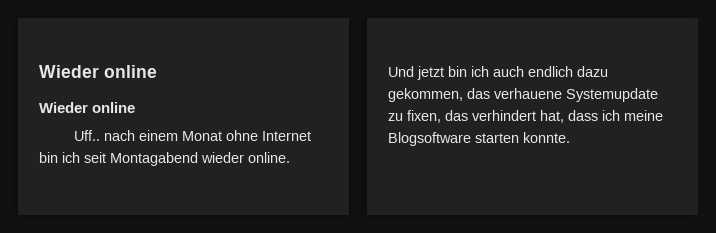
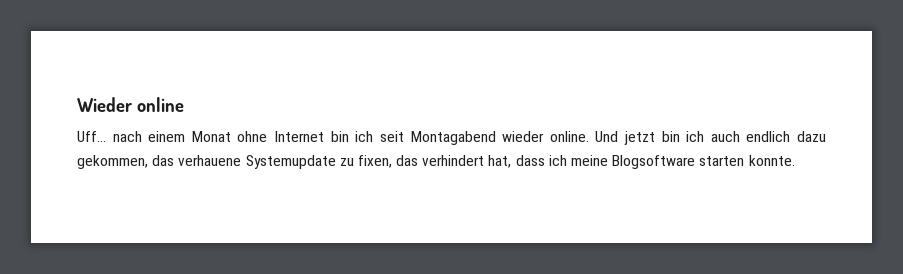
[39,65,157,78] [39,102,136,113] [73,130,100,141] Wieder online // Wieder online // Uff.. -> [77,97,184,112] [77,131,106,142] Wieder online // Uff…

